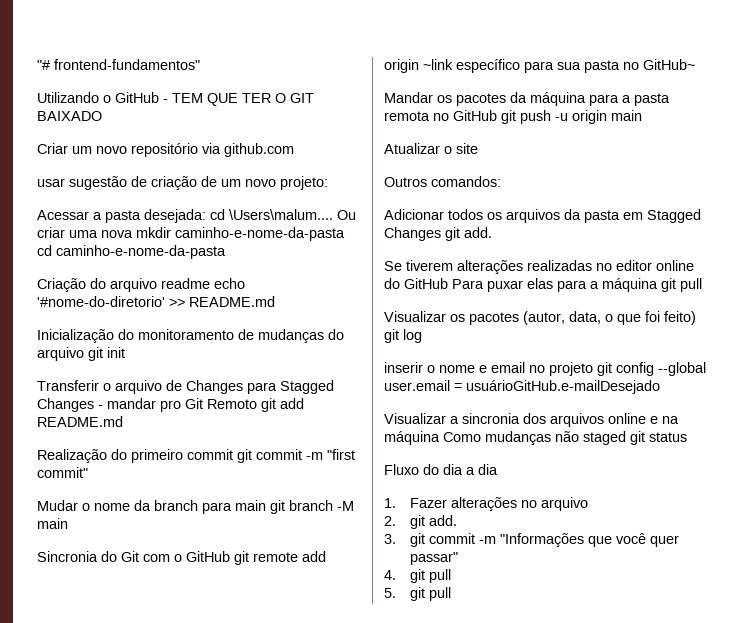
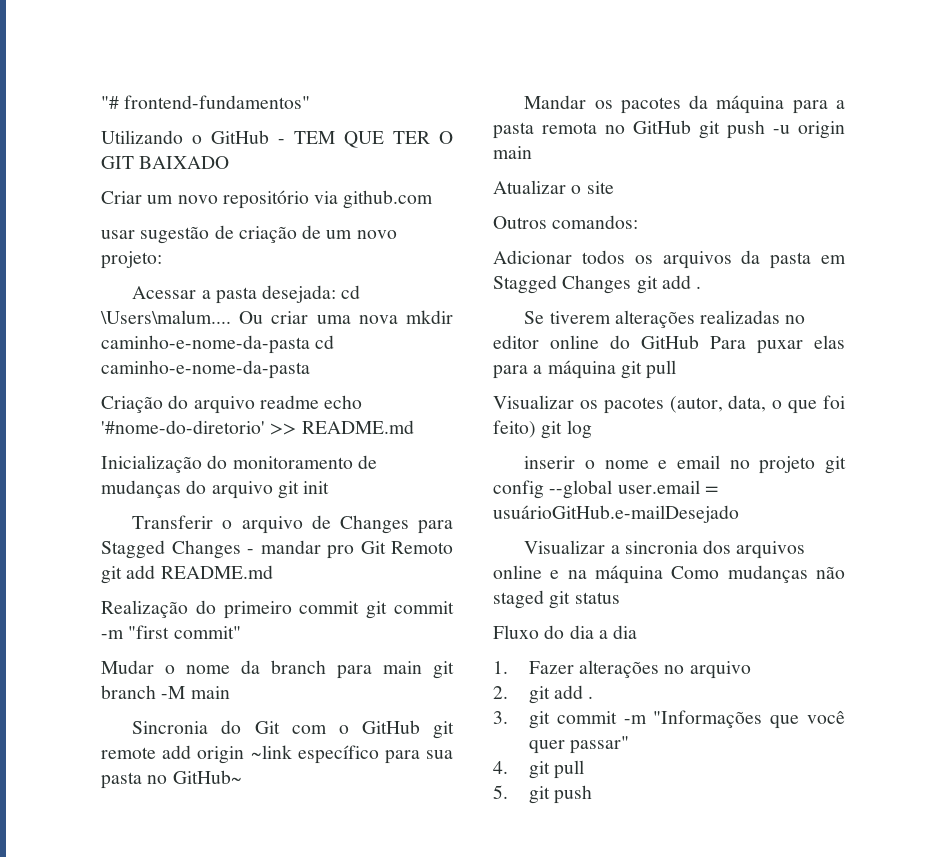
[464,227,492,238] add. -> [661,275,702,289] add .
[429,515,458,526] add. -> [554,685,594,699] add .
[429,587,452,601] pull -> [554,785,593,804] push

